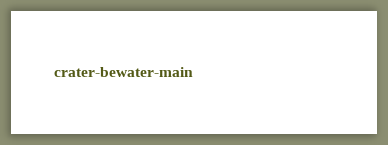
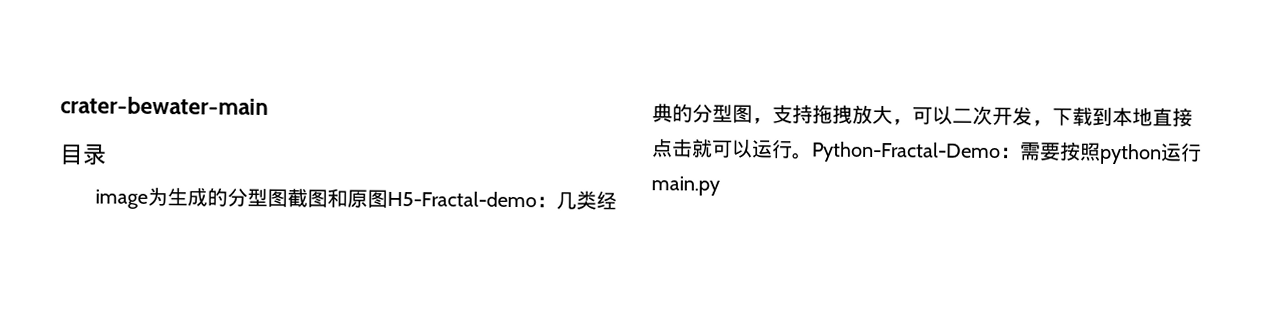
(193, 72) none -> [59,143,107,166] [94,186,617,210] [652,103,1193,127] [652,138,1202,165] [651,176,720,196] // 目录 // image为生成的分型图截图和原图H5-Fractal-demo：几类经典的分型图，支持拖拽放大，可以二次开发，下载到本地直接点击就可以运行。Python-Fractal-Demo：需要按照python运行main.py

